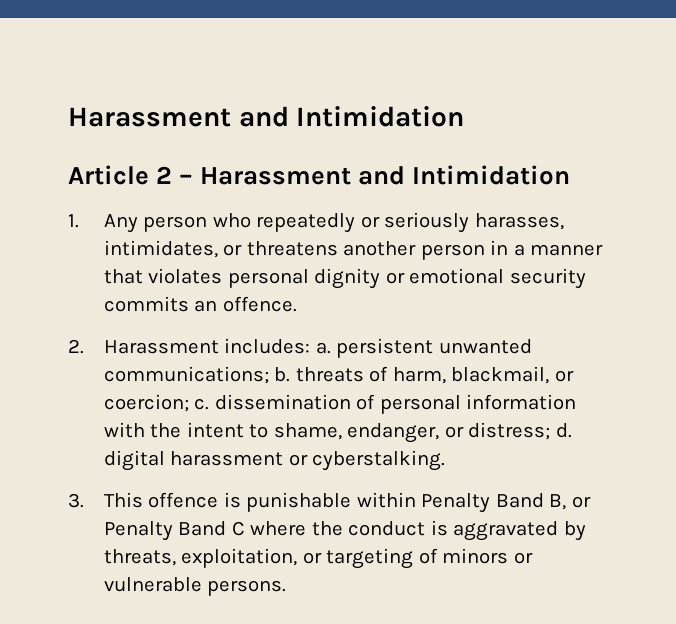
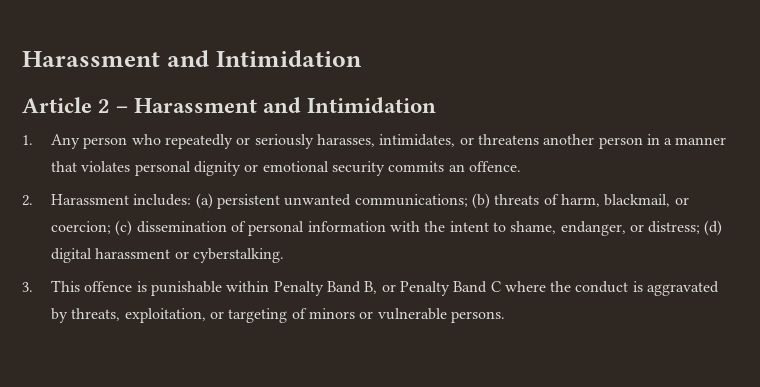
[315,342,331,354] a. -> [195,193,213,209] (a)
[274,367,291,382] b. -> [471,193,490,209] (b)
[194,398,210,410] c. -> [115,220,133,236] (c)
[555,423,572,438] d. -> [704,220,723,236] (d)

